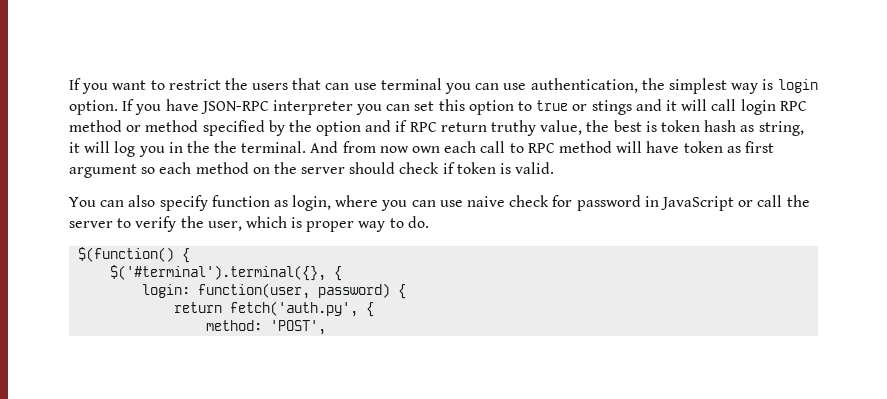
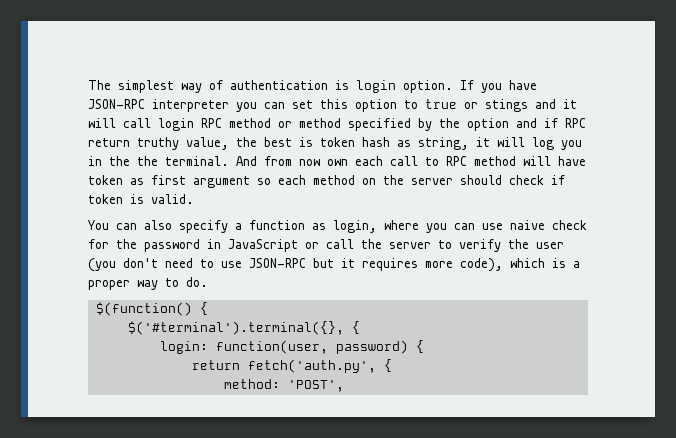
[69,78,759,94] If you want to restrict the users that can use terminal you can use authentication, the simplest way -> [88,80,328,93] The simplest way of authentication
(208, 203) none -> [235,223,242,230] a
(573, 201) none -> [116,239,137,249] the
[207,221,242,231] user, -> [536,242,564,249] [88,258,503,272] user (you don't need to use JSON-RPC but it requires more code),
(303, 222) none -> [573,261,580,268] a

